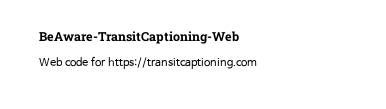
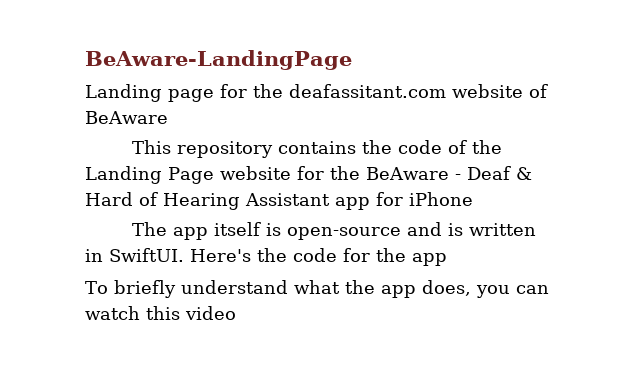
[39,31,239,44] [39,56,257,69] BeAware-TransitCaptioning-Web // Web code for https://transitcaptioning.com -> [85,50,352,70] [85,84,548,102] [85,111,168,124] [131,140,502,158] [85,166,532,184] [85,192,473,210] [131,222,536,240] [85,248,447,266] [85,280,549,298] [85,306,236,320] BeAware-LandingPage // Landing page for the deafassitant.com website of BeAware // This repository contains the code of the Landing Page website for the BeAware - Deaf & Hard of Hearing Assistant app for iPhone // The app itself is open-source and is written in SwiftUI. Here's the code for the app // To briefly understand what the app does, you can watch this video

